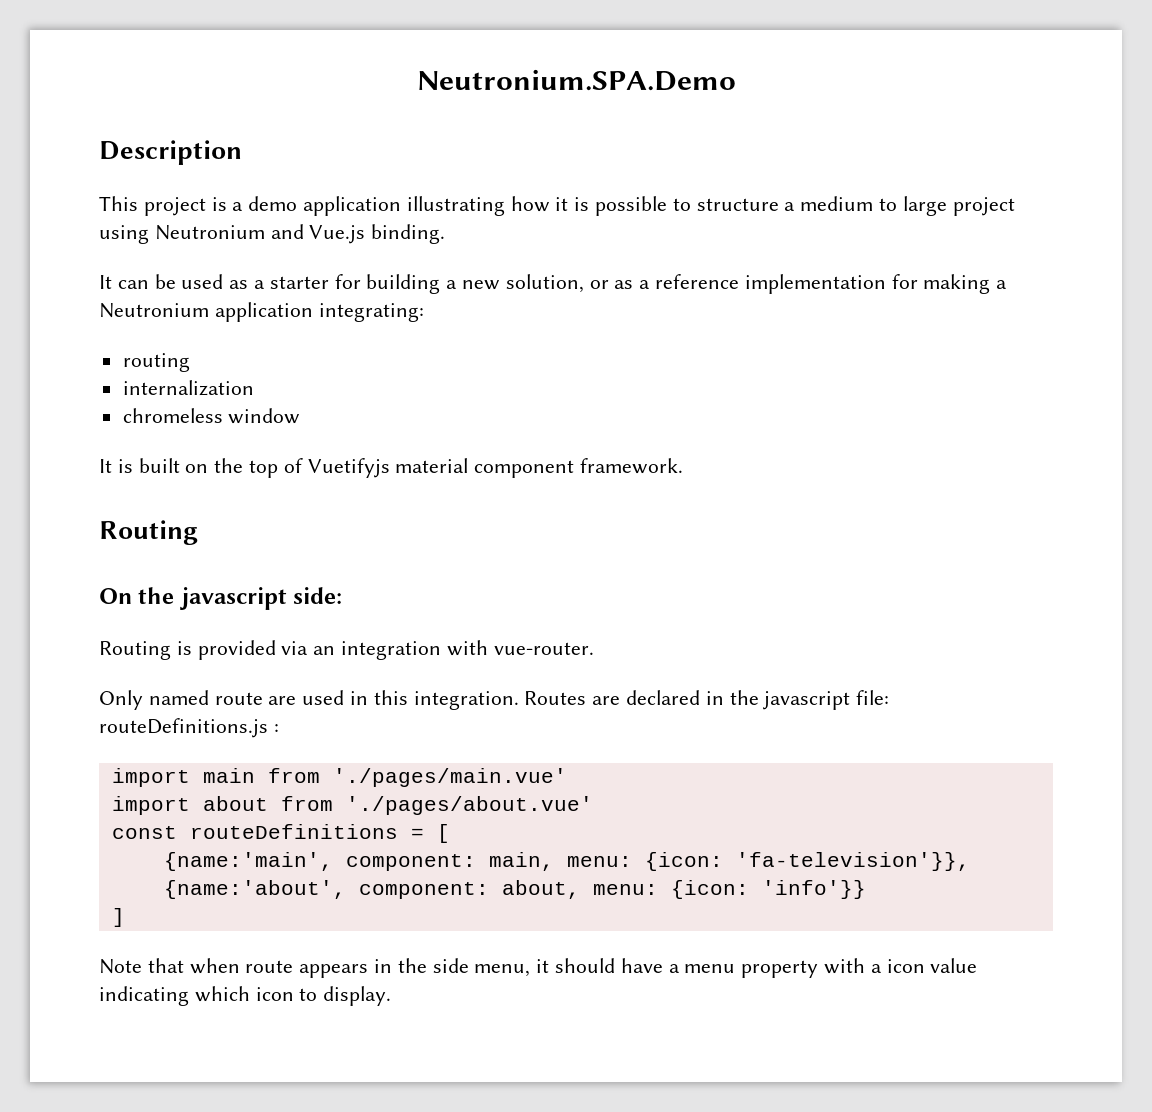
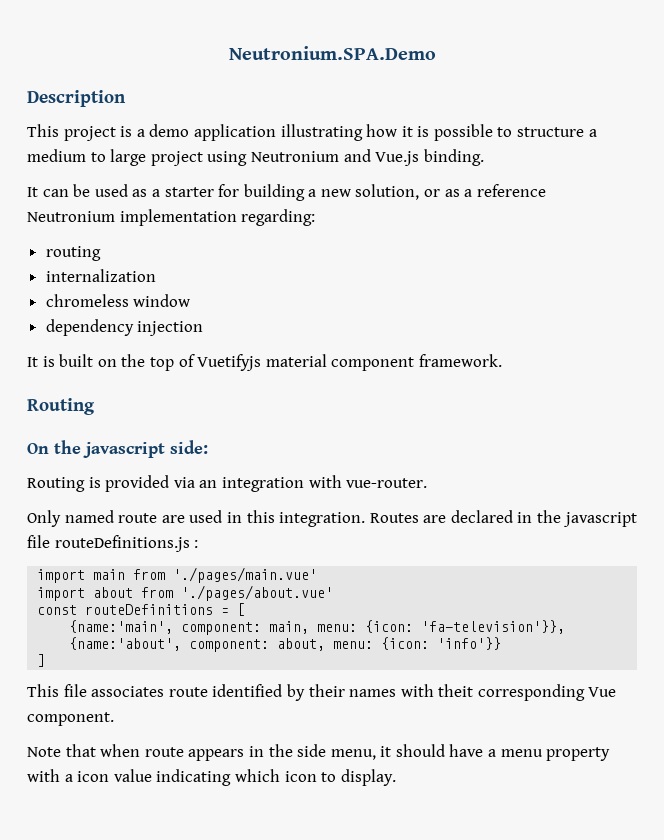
[744,274,1008,294] [99,302,424,322] implementation for making a Neutronium application integrating: -> [27,209,316,226] Neutronium implementation regarding:
(301, 416) none -> [45,319,204,336] // dependency injection
[856,690,890,705] file: -> [27,535,50,548] file
(125, 917) none -> [27,684,617,701] [27,712,114,726] // This file associates route identified by their names with theit corresponding Vue component.

